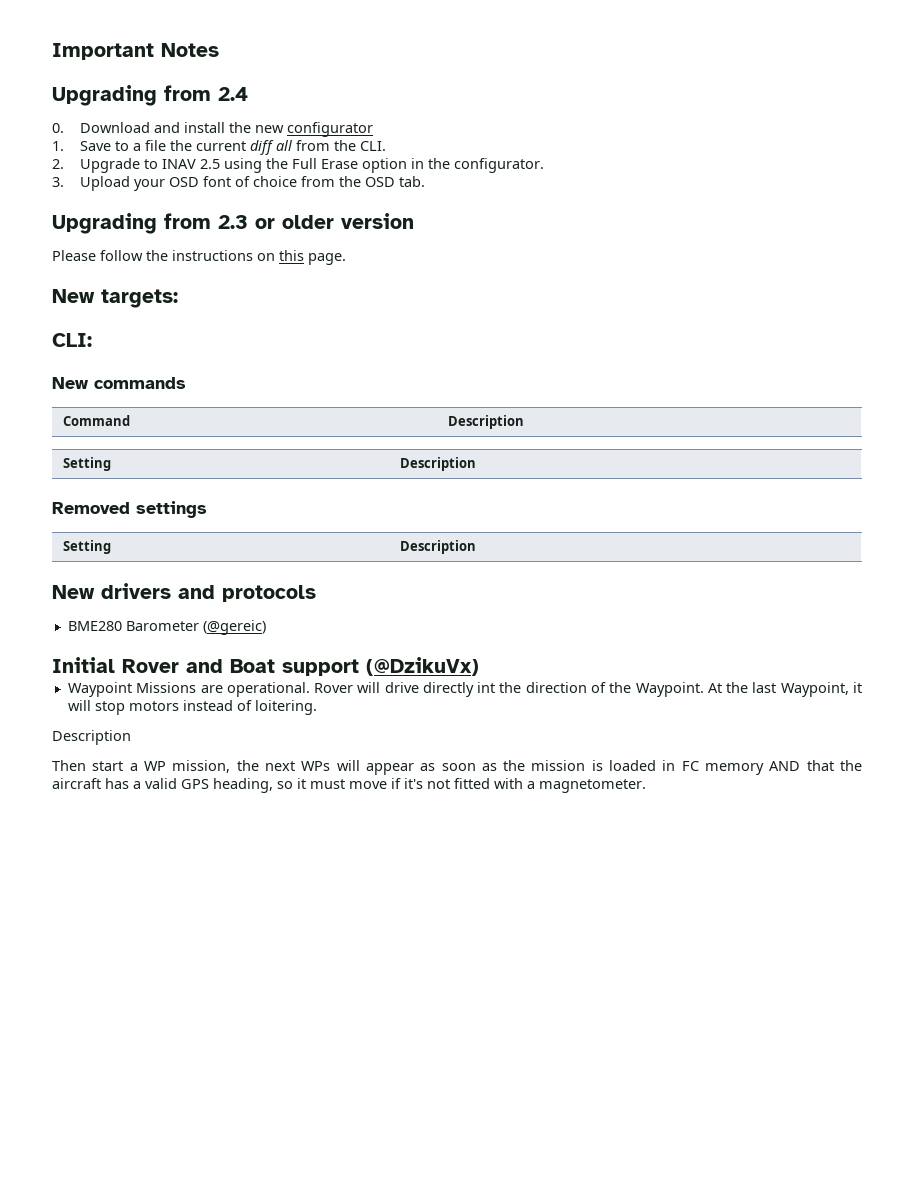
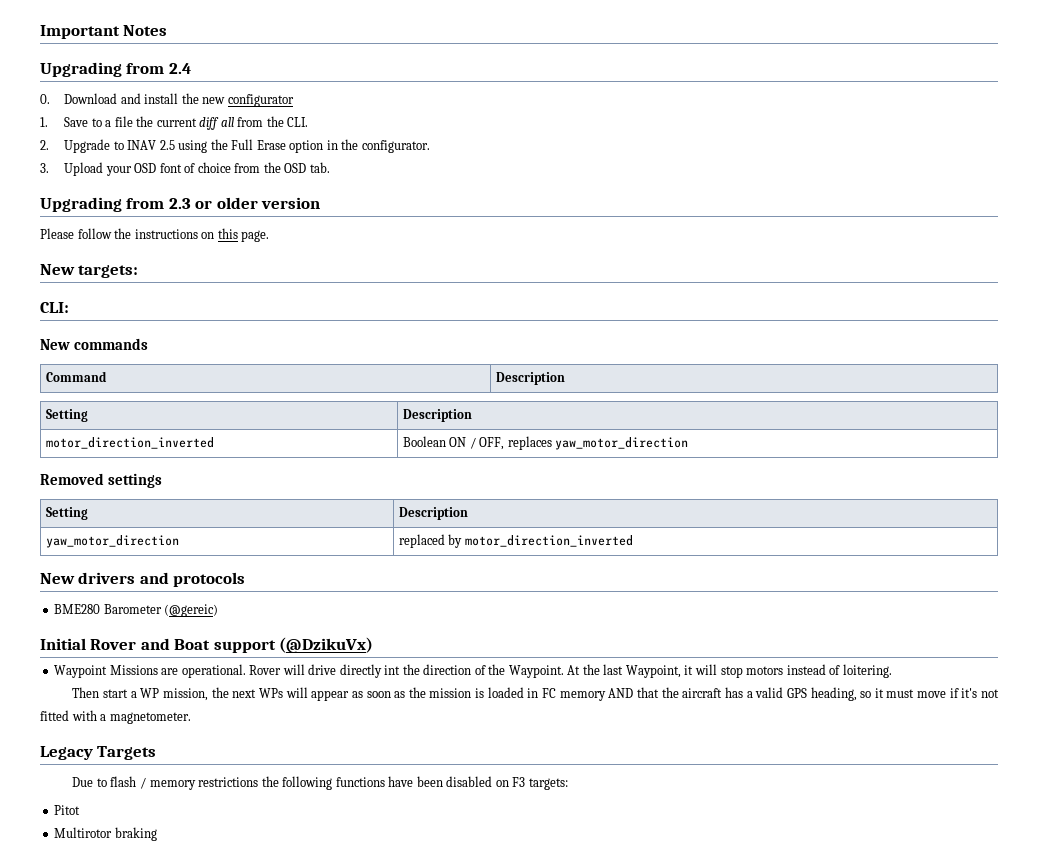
(476, 464) none -> [45,437,214,449] [402,436,689,450] // motor_direction_inverted | Boolean ON / OFF, replaces yaw_motor_direction
(476, 547) none -> [45,535,179,548] [398,534,633,548] // yaw_motor_direction | replaced by motor_direction_inverted
[52,730,131,745] // Description -> (892, 671) none
(646, 786) none -> [40,746,157,760] [72,776,568,790] [54,805,81,815] [54,827,157,841] // Legacy Targets // Due to flash / memory restrictions the following functions have been disabled on F3 targets: // Pitot // Multirotor braking

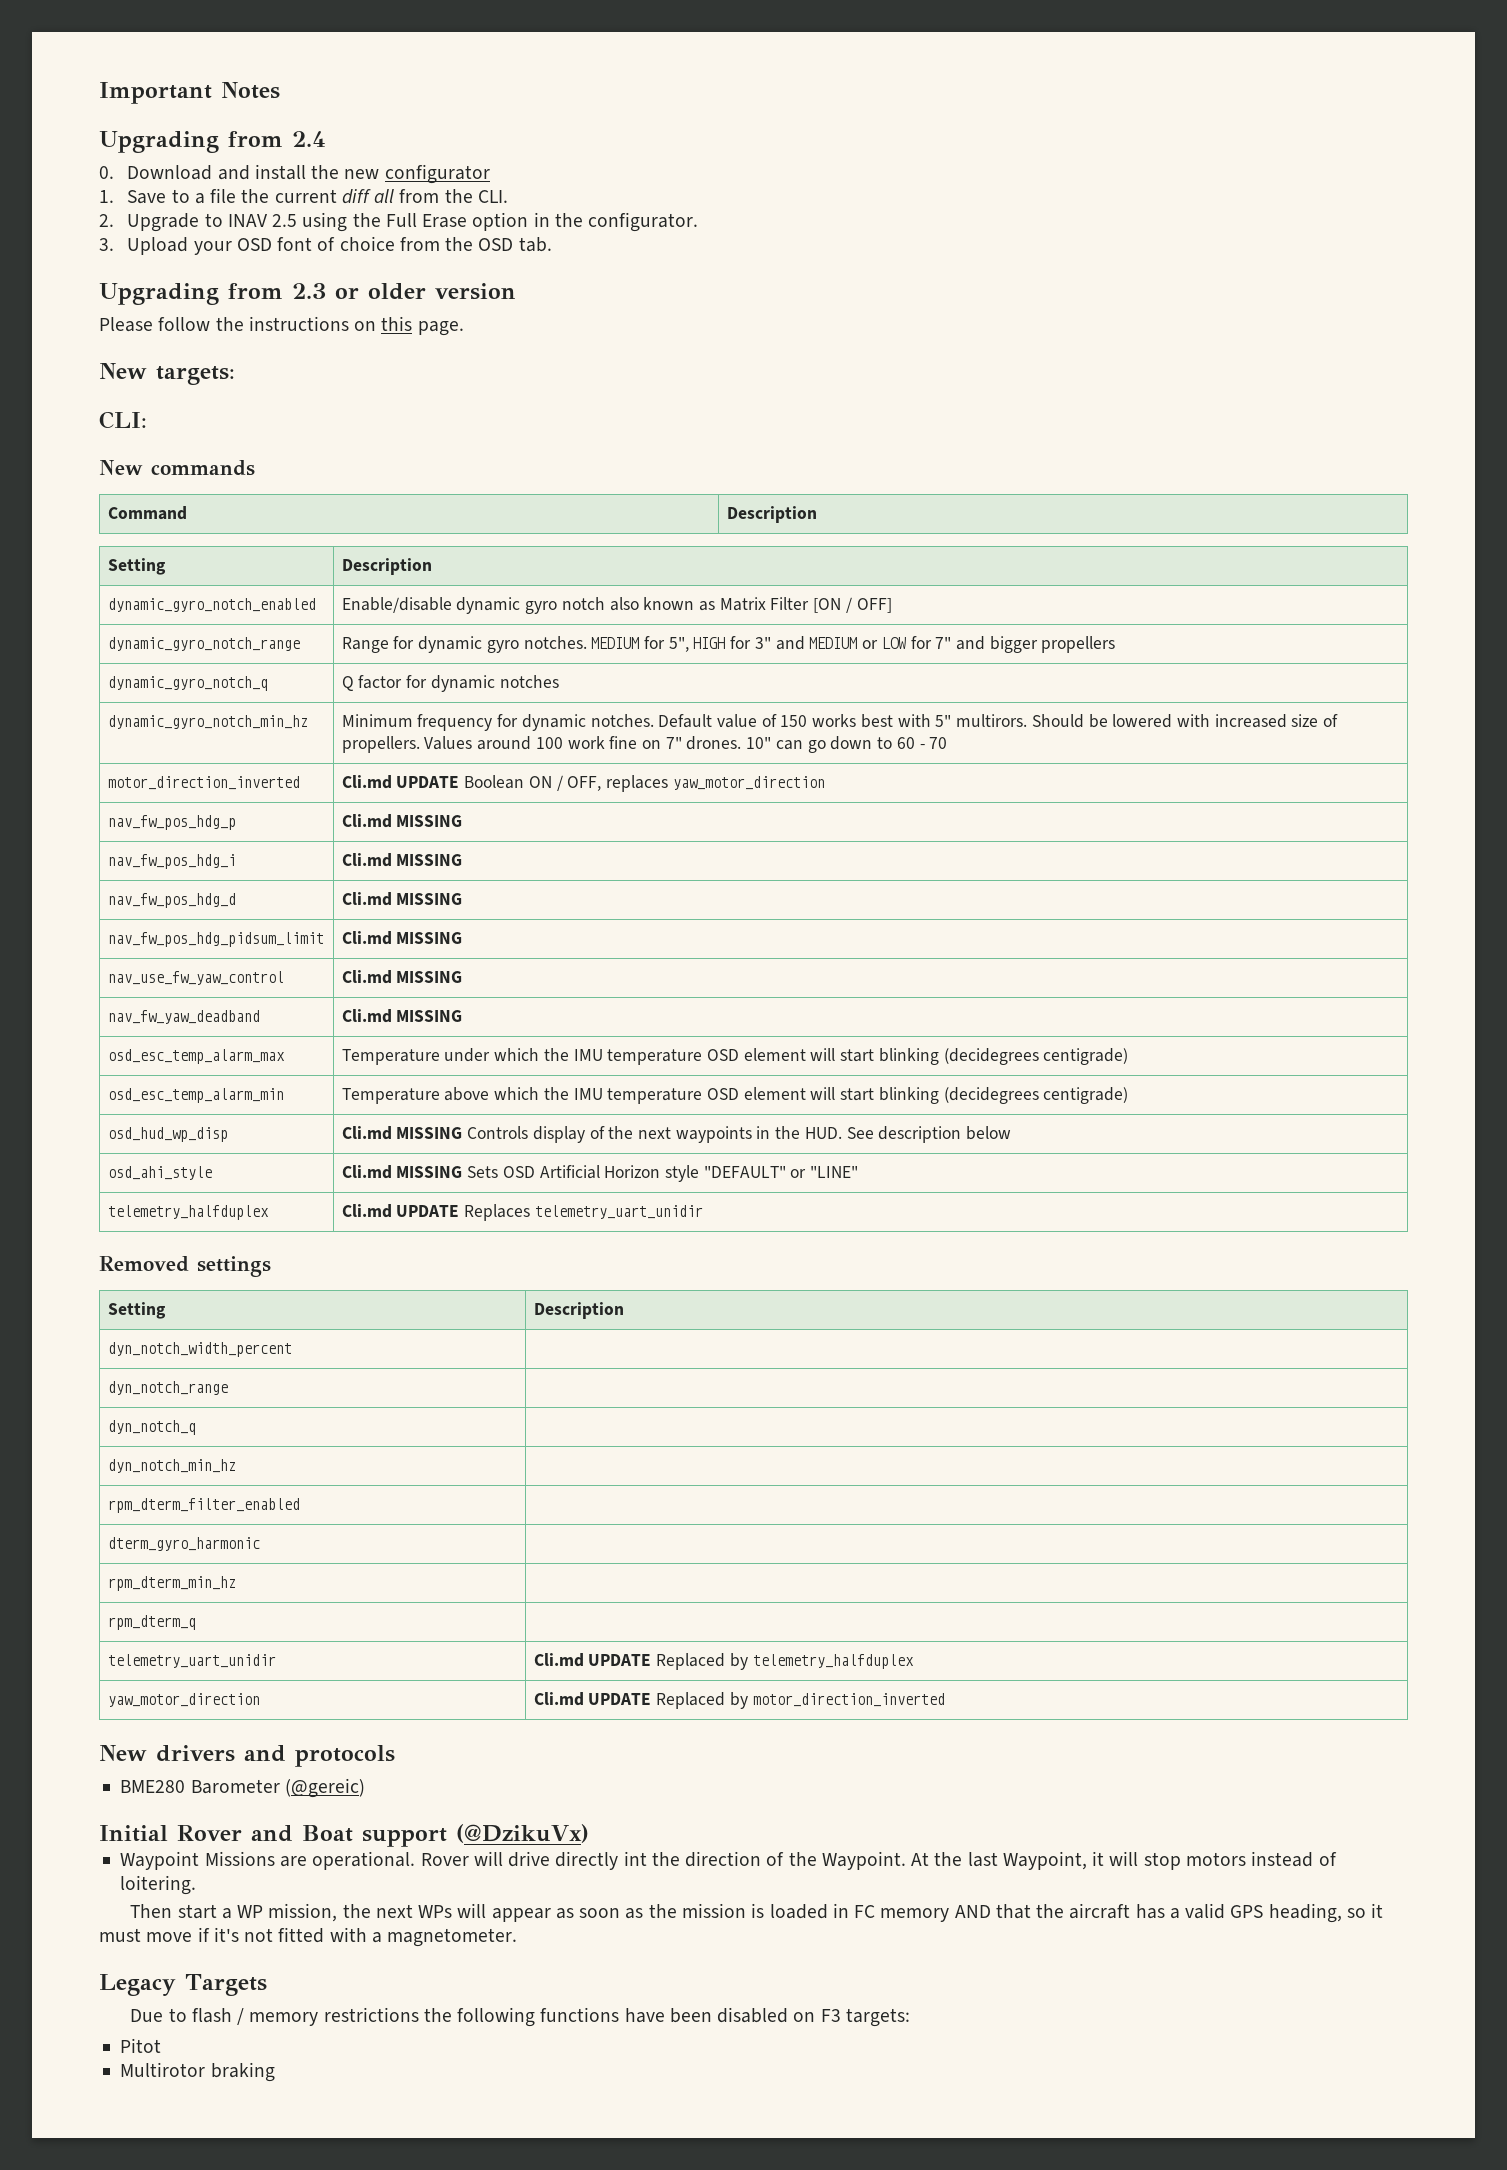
(472, 415) none -> [107,598,316,612] [341,597,892,614] [107,637,300,651] [341,636,1116,653] [107,676,268,691] [341,675,559,692] [107,715,308,729] [341,714,1339,731] [341,736,948,753] // dynamic_gyro_notch_enabled | Enable/disable dynamic gyro notch also known as Matrix Filter [ON / OFF] // dynamic_gyro_notch_range | Range for dynamic gyro notches. MEDIUM for 5", HIGH for 3" and MEDIUM or LOW for 7" and bigger propellers // dynamic_gyro_notch_q | Q factor for dynamic notches // dynamic_gyro_notch_min_hz | Minimum frequency for dynamic notches. Default value of 150 works best with 5" multirors. Should be lowered with increased size of propellers. Values around 100 work fine on 7" drones. 10" can go down to 60 - 70
(214, 443) none -> [341,775,460,789] Cli.md UPDATE
[40,473,162,488] [45,507,88,520] [398,507,468,520] [45,535,179,548] [398,534,445,548] // Removed settings // Setting | Description // yaw_motor_direction | replaced -> [107,815,236,830] [341,814,463,828] [107,854,236,869] [341,853,463,867] [107,893,236,908] [341,892,463,906] [107,932,324,947] [341,931,463,945] [107,971,284,985] [341,970,463,984] [107,1010,260,1024] [341,1009,463,1023] [107,1049,285,1064] [341,1048,1129,1065] [107,1088,284,1103] [341,1087,1129,1104] [107,1127,228,1142] [341,1126,1012,1143] [107,1166,212,1180] [341,1165,859,1182] [107,1205,269,1220] [341,1204,703,1221] [99,1256,271,1277] [107,1302,166,1319] [533,1302,624,1319] [107,1342,292,1357] [107,1381,228,1395] [107,1420,196,1435] [107,1459,236,1473] [107,1498,300,1513] [107,1537,260,1551] [107,1576,236,1591] [107,1615,196,1630] [107,1654,276,1668] [533,1653,914,1670] [107,1693,260,1707] [533,1692,726,1709] // nav_fw_pos_hdg_p | Cli.md MISSING // nav_fw_pos_hdg_i | Cli.md MISSING // nav_fw_pos_hdg_d | Cli.md MISSING // nav_fw_pos_hdg_pidsum_limit | Cli.md MISSING // nav_use_fw_yaw_control | Cli.md MISSING // nav_fw_yaw_deadband | Cli.md MISSING // osd_esc_temp_alarm_max | Temperature under which the IMU temperature OSD element will start blinking (decidegrees centigrade) // osd_esc_temp_alarm_min | Temperature above which the IMU temperature OSD element will start blinking (decidegrees centigrade) // osd_hud_wp_disp | Cli.md MISSING Controls display of the next waypoints in the HUD. See description below // osd_ahi_style | Cli.md MISSING Sets OSD Artificial Horizon style "DEFAULT" or "LINE" // telemetry_halfduplex | Cli.md UPDATE Replaces telemetry_uart_unidir // Removed settings // Setting | Description // dyn_notch_width_percent | // dyn_notch_range | // dyn_notch_q | // dyn_notch_min_hz | // rpm_dterm_filter_enabled | // dterm_gyro_harmonic | // rpm_dterm_min_hz | // rpm_dterm_q | // telemetry_uart_unidir | Cli.md UPDATE Replaced by telemetry_halfduplex // yaw_motor_direction | Cli.md UPDATE Replaced

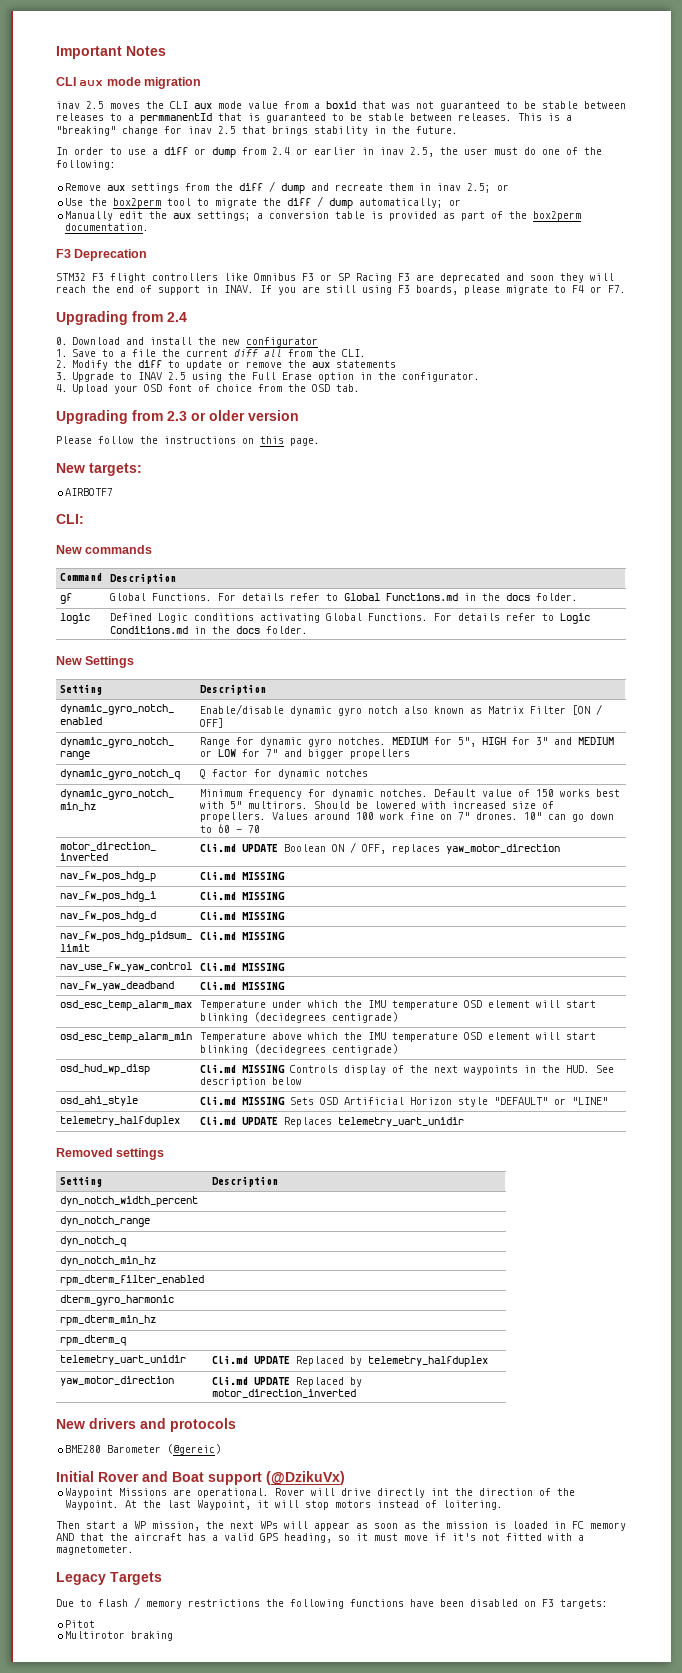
(280, 90) none -> [56,77,202,89] [56,101,626,111] [56,113,572,124] [56,126,458,136] [56,147,602,158] [56,160,116,170] [65,181,510,194] [65,196,462,209] [65,211,582,221] [65,223,150,231] [56,249,148,261] [56,273,614,283] [56,285,626,295] // CLI aux mode migration // inav 2.5 moves the CLI aux mode value from a boxid that was not guaranteed to be stable between releases to a permmanentId that is guaranteed to be stable between releases. This is a "breaking" change for inav 2.5 that brings stability in the future. // In order to use a diff or dump from 2.4 or earlier in inav 2.5, the user must do one of the following: // Remove aux settings from the diff / dump and recreate them in inav 2.5; or // Use the box2perm tool to migrate the diff / dump automatically; or // Manually edit the aux settings; a conversion table is provided as part of the box2perm documentation. // F3 Deprecation // STM32 F3 flight controllers like Omnibus F3 or SP Racing F3 are deprecated and soon they will reach the end of support in INAV. If you are still using F3 boards, please migrate to F4 or F7.
(114, 220) none -> [72,360,397,370] [56,372,68,380] Modify the diff to update or remove the aux statements // 3.
[99,238,114,251] 3. -> [56,384,68,392] 4.
(235, 375) none -> [65,488,114,496] // AIRBOTF7
(817, 514) none -> [59,593,72,604] [109,593,578,601] [59,613,90,624] [109,613,590,624] [109,626,308,634] [56,656,135,668] // gf | Global Functions. For details refer to Global Functions.md in the docs folder. // logic | Defined Logic conditions activating Global Functions. For details refer to Logic Conditions.md in the docs folder. // New Settings

